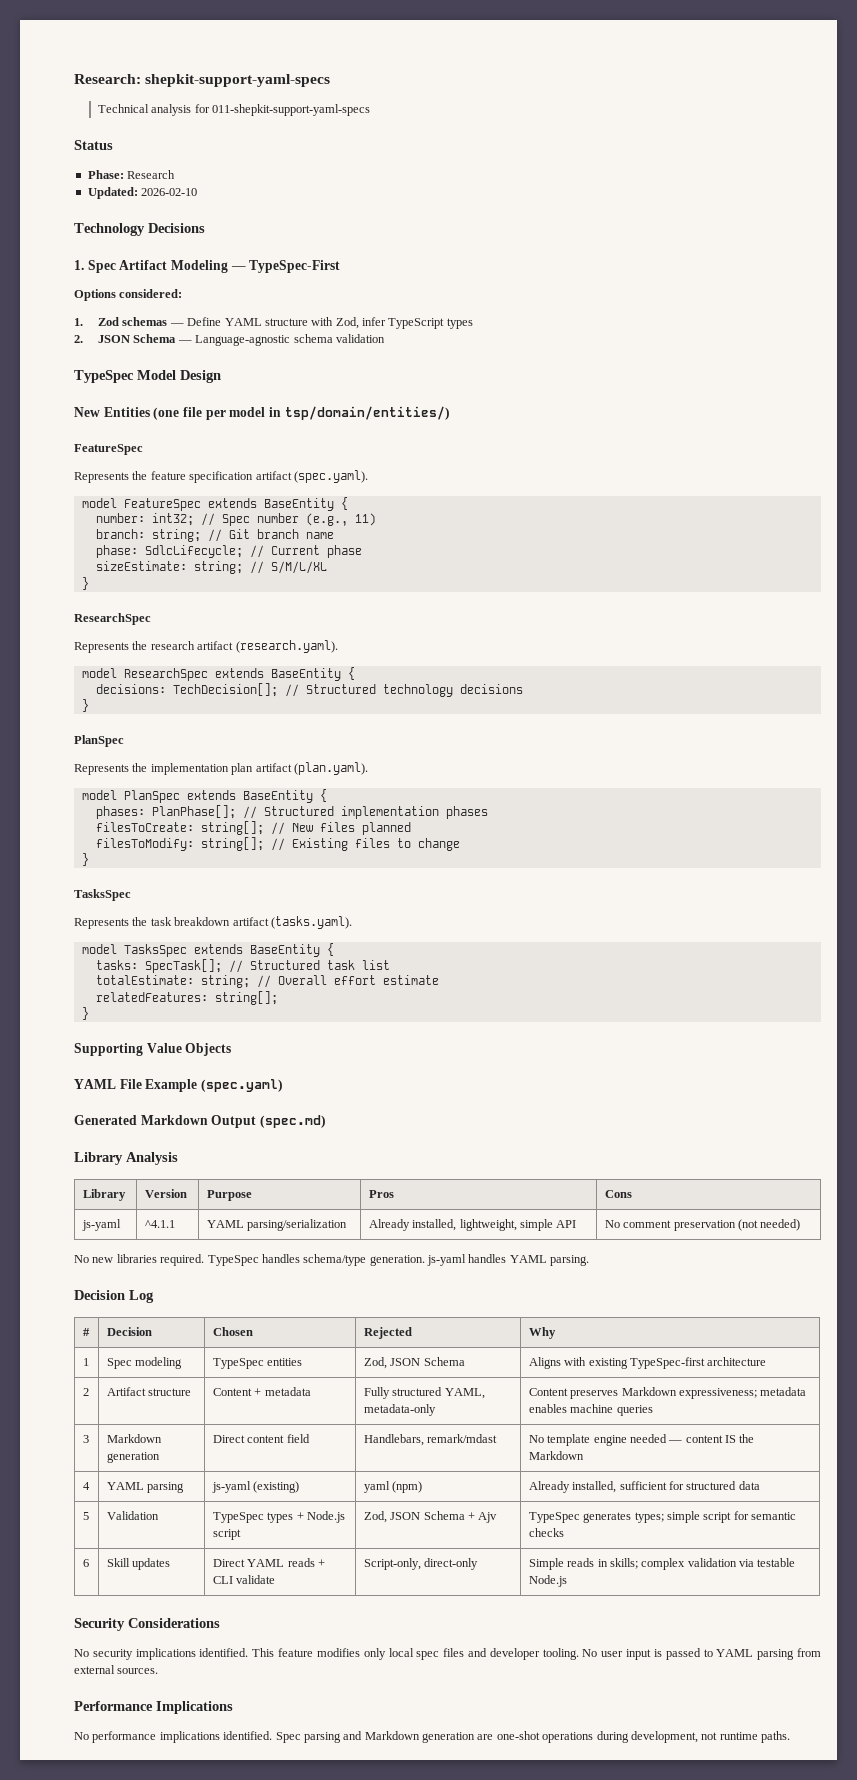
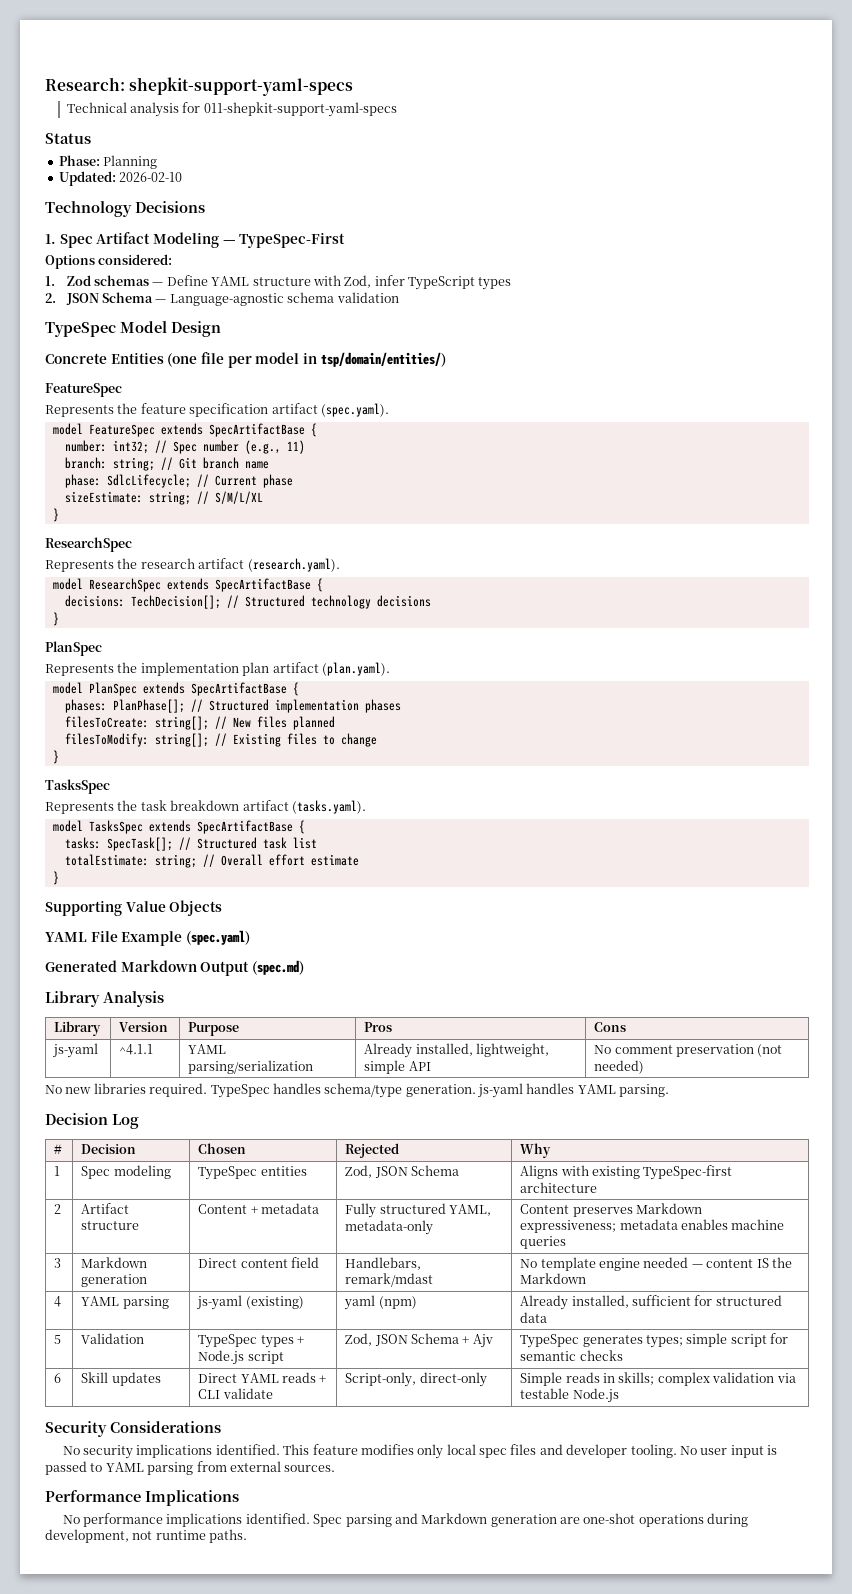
[127,170,176,179] Research -> [103,155,158,169] Planning
[74,407,100,417] New -> [45,353,107,364] Concrete
[263,498,334,511] BaseEntity -> [208,423,305,437] SpecArtifactBase
[270,668,341,681] BaseEntity -> [214,578,311,592] SpecArtifactBase
[242,790,313,803] BaseEntity -> [190,682,287,696] SpecArtifactBase
[249,944,320,957] BaseEntity -> [196,820,293,834] SpecArtifactBase
[95,991,278,1005] // relatedFeatures: string[]; -> (359, 860) none

